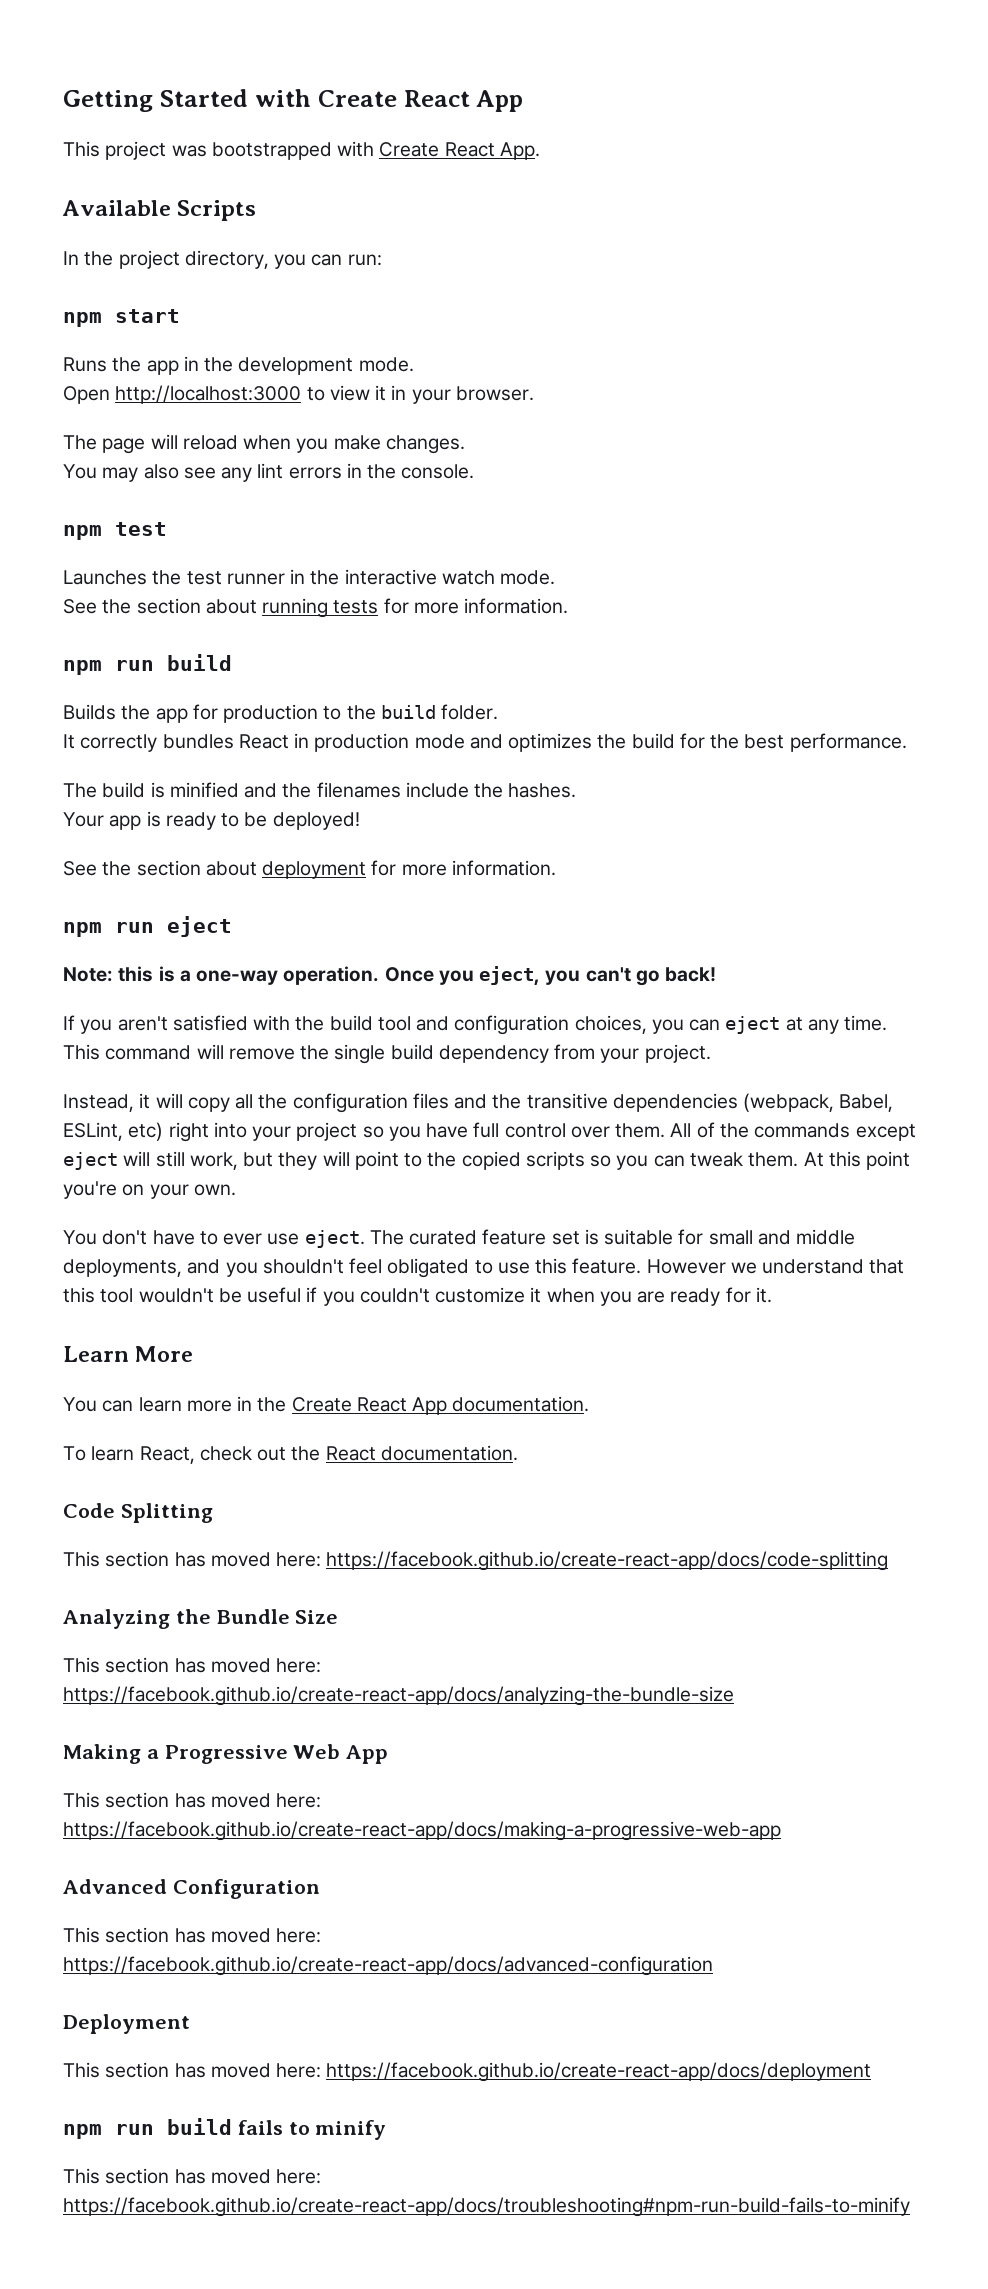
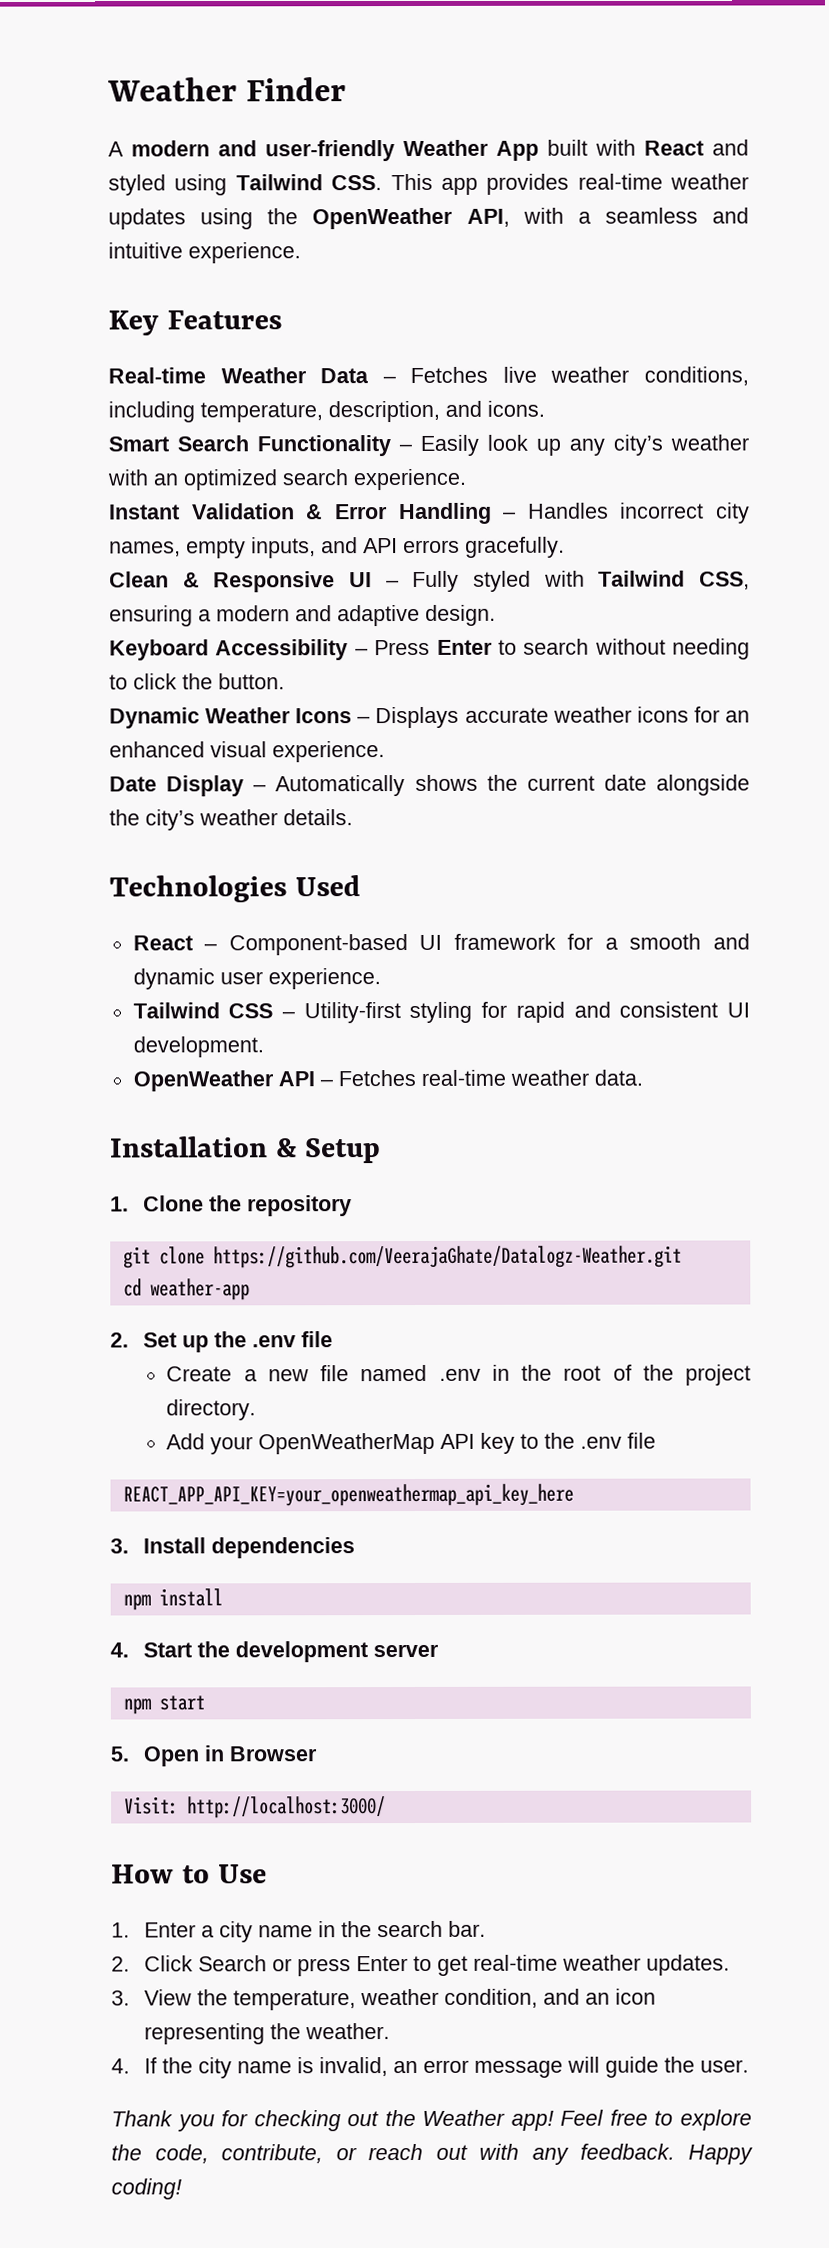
[63,89,524,112] [63,141,540,160] [62,200,257,221] [63,250,382,269] [63,309,180,327] [63,356,414,375] [63,385,534,404] [63,434,465,454] [63,463,475,482] [63,522,167,540] [63,569,556,585] [63,598,569,618] [63,654,232,675] [63,704,499,723] [63,733,907,752] [63,782,577,798] [63,811,360,830] [63,860,556,879] [63,916,232,937] [63,966,717,986] [63,1015,888,1035] [63,1044,711,1064] [63,1093,894,1113] [63,1122,916,1142] [63,1151,911,1170] [63,1181,236,1199] [63,1229,856,1248] [63,1258,905,1278] [63,1287,772,1306] [63,1346,194,1362] [63,1396,590,1415] [63,1445,518,1464] [63,1503,213,1523] [63,1551,889,1571] [63,1609,339,1629] [63,1657,322,1673] [63,1686,734,1706] [63,1744,389,1764] [63,1792,322,1808] [63,1821,781,1841] [63,1879,320,1899] [63,1927,322,1943] [63,1956,713,1976] [63,2014,190,2034] [63,2062,872,2082] [63,2118,387,2140] [63,2168,322,2184] [63,2197,910,2217] Getting Started with Create React App // This project was bootstrapped with Create React App. // Available Scripts // In the project directory, you can run: // npm start // Runs the app in the development mode. // Open http://localhost:3000 to view it in your browser. // The page will reload when you make changes. // You may also see any lint errors in the console. // npm test // Launches the test runner in the interactive watch mode. // See the section about running tests for more information. // npm run build // Builds the app for production to the build folder. // It correctly bundles React in production mode and optimizes the build for the best performance. // The build is minified and the filenames include the hashes. // Your app is ready to be deployed! // See the section about deployment for more information. // npm run eject // Note: this is a one-way operation. Once you eject, you can't go back! // If you aren't satisfied with the build tool and configuration choices, you can eject at any time. This command will remove the single build dependency from your project. // Instead, it will copy all the configuration files and the transitive dependencies (webpack, Babel, ESLint, etc) right into your project so you have full control over them. All of the commands except eject will still work, but they will point to the copied scripts so you can tweak them. At this point you're on your own. // You don't have to ever use eject. The curated feature set is suitable for small and middle deployments, and you shouldn't feel obligated to use this feature. However we understand that this tool wouldn't be useful if you couldn't customize it when you are ready for it. // Learn More // You can learn more in the Create React App documentation. // To learn React, check out the React documentation. // Code Splitting // This section has moved here: https://facebook.github.io/create-react-app/docs/code-splitting // Analyzing the Bundle Size // This section has moved here: https://facebook.github.io/create-react-app/docs/analyzing-the-bundle-size // Making a Progressive Web App // This section has moved here: https://facebook.github.io/create-react-app/docs/making-a-progressive-web-app // Advanced Configuration // This section has moved here: https://facebook.github.io/create-react-app/docs/advanced-configuration // Deployment // This section has moved here: https://facebook.github.io/create-react-app/docs/deployment // npm run build fails to minify // This section has moved here: https://facebook.github.io/create-react-app/docs/troubleshooting#npm-run-build-fails-to-minify -> [107,77,346,102] [108,139,749,162] [108,173,749,196] [108,207,749,230] [108,242,301,264] [108,310,282,336] [108,366,749,386] [108,400,545,423] [108,434,749,457] [107,468,467,491] [109,502,750,525] [109,536,565,559] [109,570,751,593] [109,604,496,627] [109,638,750,661] [109,673,285,690] [109,706,750,729] [109,741,385,763] [109,774,750,797] [109,809,353,831] [109,875,361,903] [132,933,750,956] [132,968,381,990] [132,1001,750,1024] [132,1036,264,1058] [132,1069,643,1092] [110,1136,381,1164] [110,1195,352,1217] [122,1245,682,1269] [122,1278,250,1301] [110,1331,333,1353] [166,1364,752,1386] [166,1399,257,1421] [166,1432,657,1455] [122,1483,574,1507] [110,1537,355,1559] [122,1588,223,1611] [110,1641,439,1663] [122,1695,205,1715] [110,1745,318,1767] [123,1796,386,1819] [111,1864,267,1884] [111,1920,486,1943] [111,1954,730,1977] [111,1988,656,2011] [143,2023,390,2045] [111,2056,749,2079] [111,2109,752,2132] [111,2143,753,2165] [111,2178,182,2200] Weather Finder // A modern and user-friendly Weather App built with React and styled using Tailwind CSS. This app provides real-time weather updates using the OpenWeather API, with a seamless and intuitive experience. // Key Features // Real-time Weather Data – Fetches live weather conditions, including temperature, description, and icons. // Smart Search Functionality – Easily look up any city’s weather with an optimized search experience. // Instant Validation & Error Handling – Handles incorrect city names, empty inputs, and API errors gracefully. // Clean & Responsive UI – Fully styled with Tailwind CSS, ensuring a modern and adaptive design. // Keyboard Accessibility – Press Enter to search without needing to click the button. // Dynamic Weather Icons – Displays accurate weather icons for an enhanced visual experience. // Date Display – Automatically shows the current date alongside the city’s weather details. // Technologies Used // React – Component-based UI framework for a smooth and dynamic user experience. // Tailwind CSS – Utility-first styling for rapid and consistent UI development. // OpenWeather API – Fetches real-time weather data. // Installation & Setup // 1. Clone the repository // git clone https://github.com/VeerajaGhate/Datalogz-Weather.git // cd weather-app // 2. Set up the .env file // Create a new file named .env in the root of the project directory. // Add your OpenWeatherMap API key to the .env file // REACT_APP_API_KEY=your_openweathermap_api_key_here // 3. Install dependencies // npm install // 4. Start the development server // npm start // 5. Open in Browser // Visit: http://localhost:3000/ // How to Use // 1. Enter a city name in the search bar. // 2. Click Search or press Enter to get real-time weather updates. // 3. View the temperature, weather condition, and an icon representing the weather. // 4. If the city name is invalid, an error message will guide the user. // Thank you for checking out the Weather app! Feel free to explore the code, contribute, or reach out with any feedback. Happy coding!

